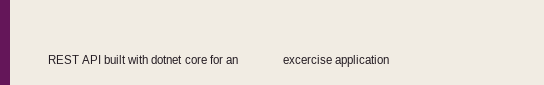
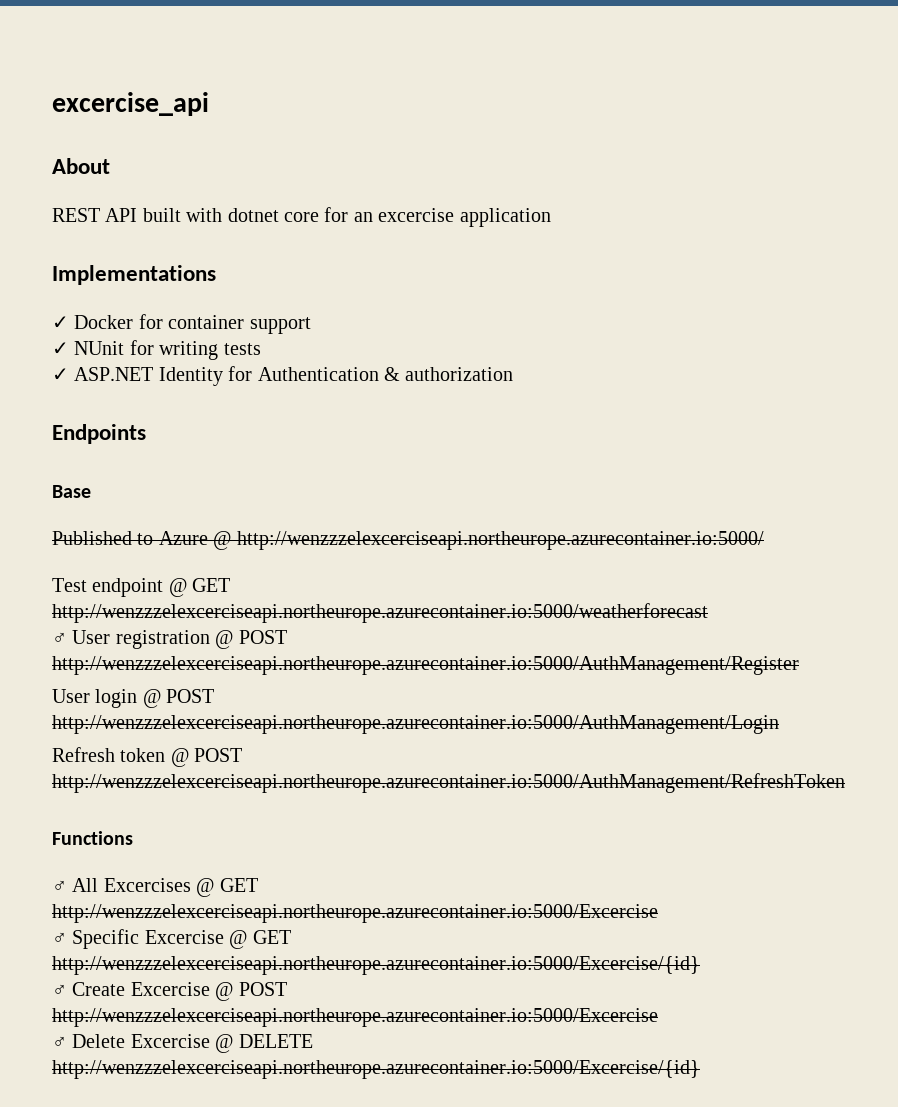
(48, 59) none -> [52,92,209,116] [52,158,110,174] excercise_api // About //
(390, 61) none -> [52,265,216,285] [52,314,311,334] [52,340,261,360] [52,366,514,386] [52,424,146,444] [52,485,91,498] [52,531,764,550] [52,578,231,597] [52,603,708,623] [52,630,287,649] [52,656,799,675] [52,689,215,708] [52,715,779,734] [52,747,243,767] [52,773,845,793] [52,831,133,845] [52,878,258,897] [52,904,658,923] [52,929,291,949] [52,956,700,975] [52,982,287,1001] [52,1008,658,1027] [52,1034,313,1053] [52,1060,700,1079] // Implementations // ✓ Docker for container support // ✓ NUnit for writing tests // ✓ ASP.NET Identity for Authentication & authorization // Endpoints // Base // Published to Azure @ http://wenzzzelexcerciseapi.northeurope.azurecontainer.io:5000/ // Test endpoint @ GET http://wenzzzelexcerciseapi.northeurope.azurecontainer.io:5000/weatherforecast // ♂ User registration @ POST http://wenzzzelexcerciseapi.northeurope.azurecontainer.io:5000/AuthManagement/Register // User login @ POST http://wenzzzelexcerciseapi.northeurope.azurecontainer.io:5000/AuthManagement/Login // Refresh token @ POST http://wenzzzelexcerciseapi.northeurope.azurecontainer.io:5000/AuthManagement/RefreshToken // Functions // ♂ All Excercises @ GET http://wenzzzelexcerciseapi.northeurope.azurecontainer.io:5000/Excercise // ♂ Specific Excercise @ GET http://wenzzzelexcerciseapi.northeurope.azurecontainer.io:5000/Excercise/{id} // ♂ Create Excercise @ POST http://wenzzzelexcerciseapi.northeurope.azurecontainer.io:5000/Excercise // ♂ Delete Excercise @ DELETE http://wenzzzelexcerciseapi.northeurope.azurecontainer.io:5000/Excercise/{id}

